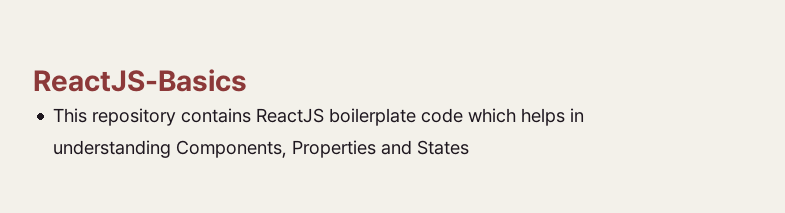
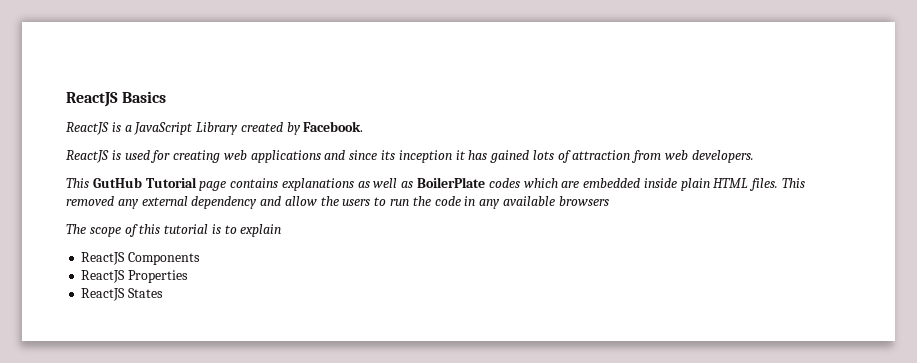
[33,69,247,92] [53,108,585,126] [53,140,288,158] ReactJS-Basics // This repository contains ReactJS boilerplate code which helps in understanding Components, -> [66,91,167,107] [66,121,364,135] [66,150,754,163] [66,177,806,191] [66,196,609,209] [66,224,282,237] [81,252,201,265] [81,270,126,283] ReactJS Basics // ReactJS is a JavaScript Library created by Facebook. // ReactJS is used for creating web applications and since its inception it has gained lots of attraction from web developers. // This GutHub Tutorial page contains explanations as well as BoilerPlate codes which are embedded inside plain HTML files. This removed any external dependency and allow the users to run the code in any available browsers // The scope of this tutorial is to explain // ReactJS Components // ReactJS
[381,140,413,155] and -> [81,288,126,301] // ReactJS

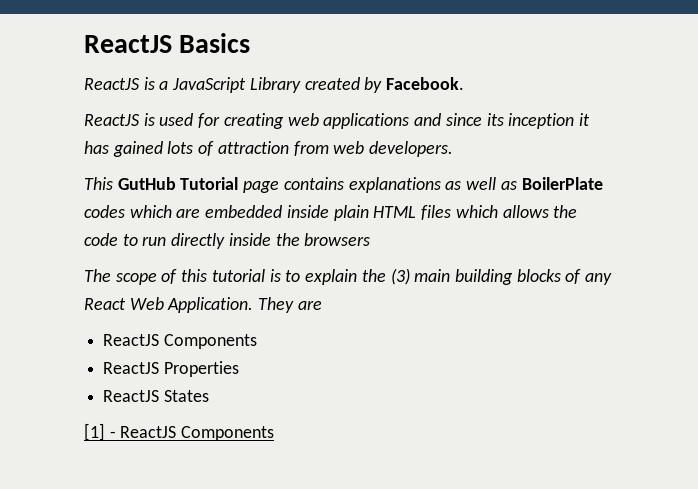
[749,178,806,191] [66,196,555,209] files. This removed any external dependency and allow the users to run the code in any available -> [421,205,578,220] [84,233,300,249] files which allows the code to run directly inside the
(282, 230) none -> [361,268,613,285] [84,297,322,313] the (3) main building blocks of any React Web Application. They are
(164, 293) none -> [84,423,275,441] // [1] - ReactJS Components

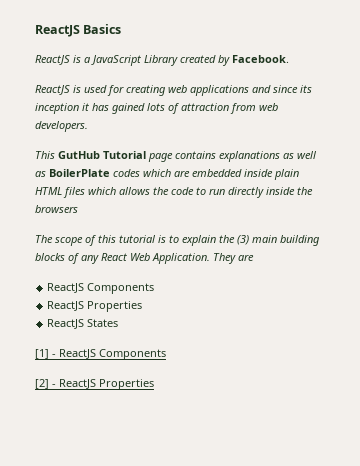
(275, 433) none -> [35,379,154,390] // [2] - ReactJS Properties

